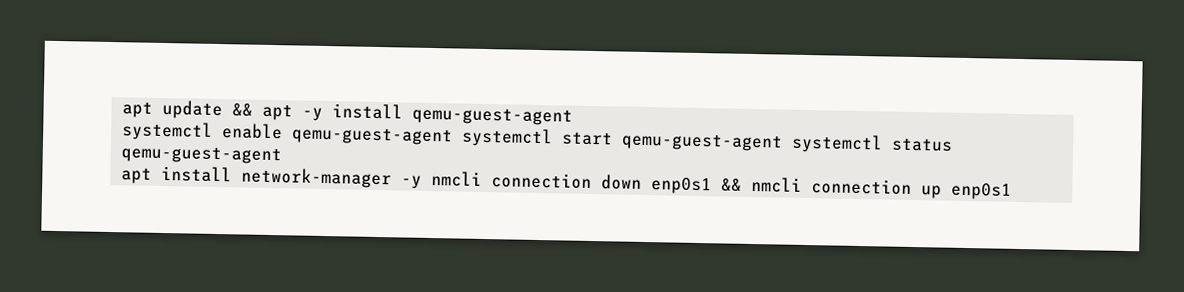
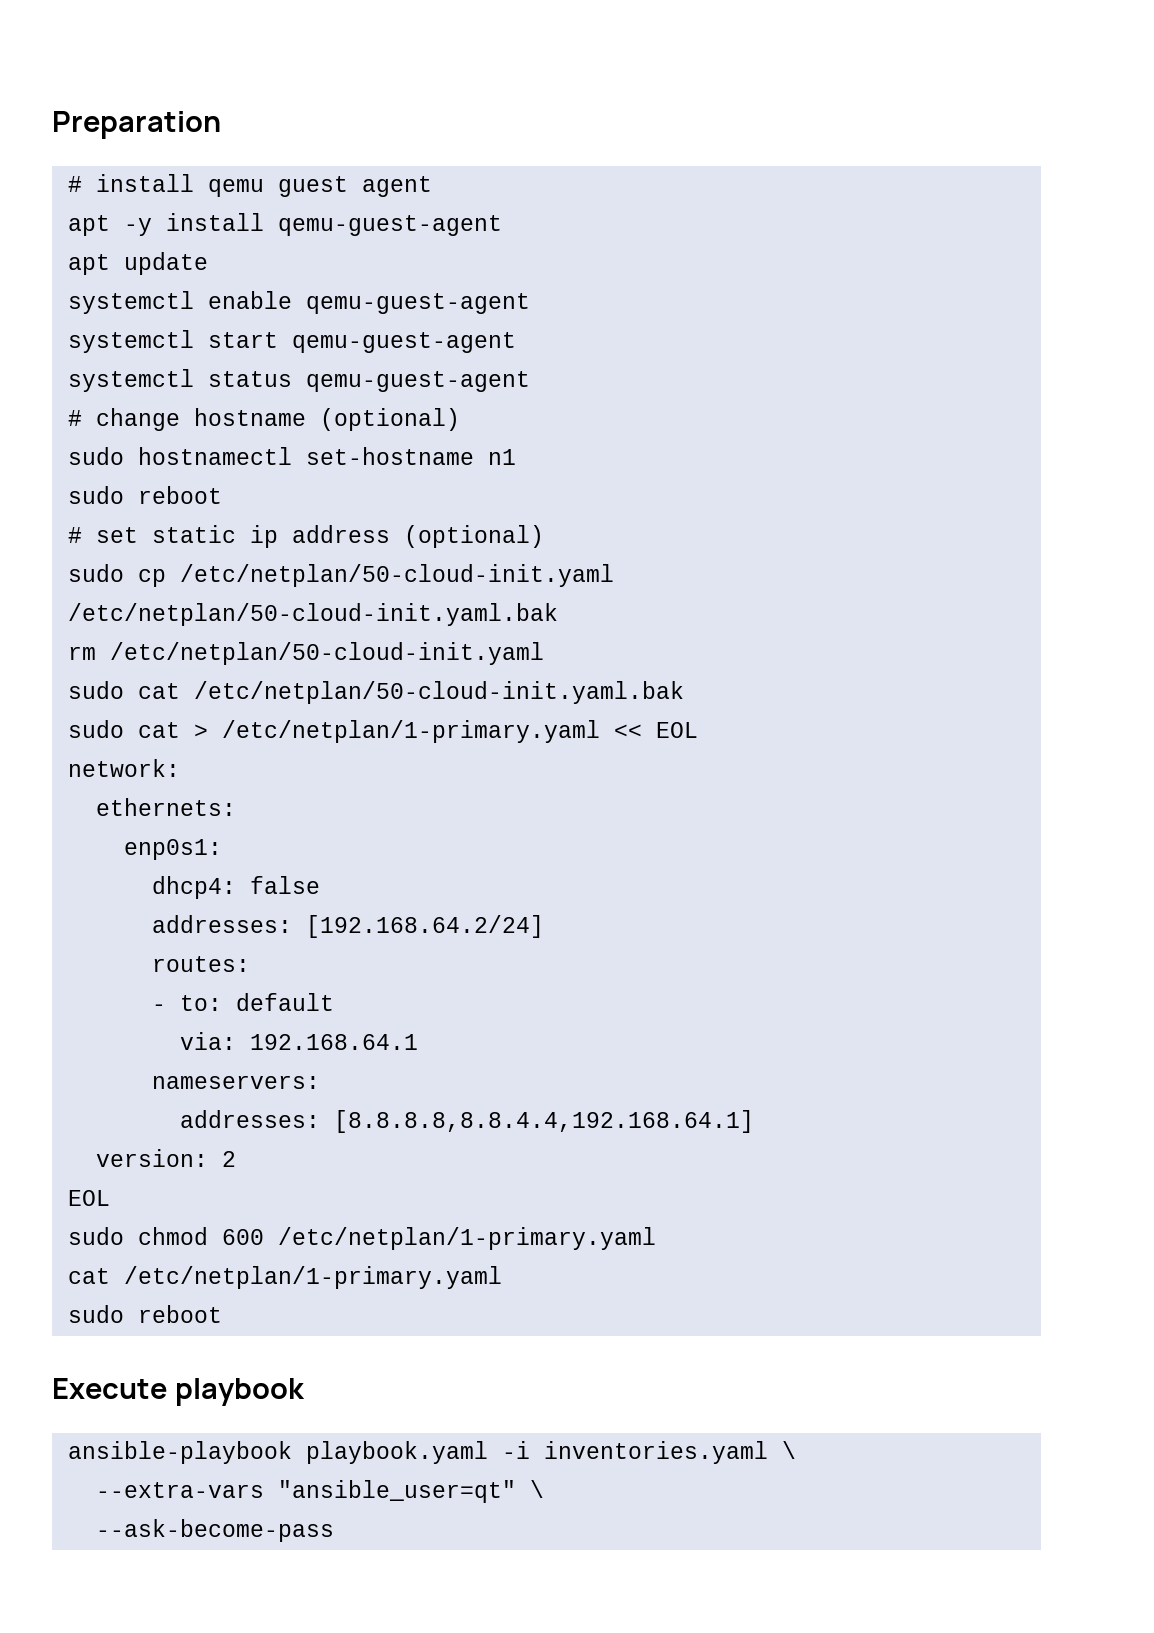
[121,99,253,120] apt update && -> [52,111,221,139] [67,174,432,197] Preparation // # install qemu guest agent //
(573, 116) none -> [67,252,208,275] // apt update
(453, 136) none -> (530, 303) //
(783, 142) none -> (516, 342) //
[120,165,1012,200] apt install network-manager -y nmcli connection down enp0s1 && nmcli connection up enp0s1 -> [67,408,460,431] [67,447,516,465] [67,486,222,504] [67,525,544,548] [67,564,614,587] [67,603,558,626] [67,642,544,665] [67,681,684,704] [67,720,698,743] [67,759,180,777] [95,798,236,816] [123,839,222,860] [151,876,320,899] [151,915,544,938] [151,956,250,972] [151,993,334,1011] [179,1032,418,1050] [151,1075,320,1089] [179,1110,754,1133] [95,1149,236,1167] [67,1190,110,1206] [67,1227,656,1250] [67,1266,502,1289] [67,1305,222,1323] [52,1378,305,1406] [67,1441,796,1464] [95,1480,544,1503] [95,1519,334,1542] # change hostname (optional) // sudo hostnamectl set-hostname n1 // sudo reboot // # set static ip address (optional) // sudo cp /etc/netplan/50-cloud-init.yaml /etc/netplan/50-cloud-init.yaml.bak // rm /etc/netplan/50-cloud-init.yaml // sudo cat /etc/netplan/50-cloud-init.yaml.bak // sudo cat > /etc/netplan/1-primary.yaml << EOL // network: // ethernets: // enp0s1: // dhcp4: false // addresses: [192.168.64.2/24] // routes: // - to: default // via: 192.168.64.1 // nameservers: // addresses: [8.8.8.8,8.8.4.4,192.168.64.1] // version: 2 // EOL // sudo chmod 600 /etc/netplan/1-primary.yaml // cat /etc/netplan/1-primary.yaml // sudo reboot // Execute playbook // ansible-playbook playbook.yaml -i inventories.yaml \ // --extra-vars "ansible_user=qt" \ // --ask-become-pass

